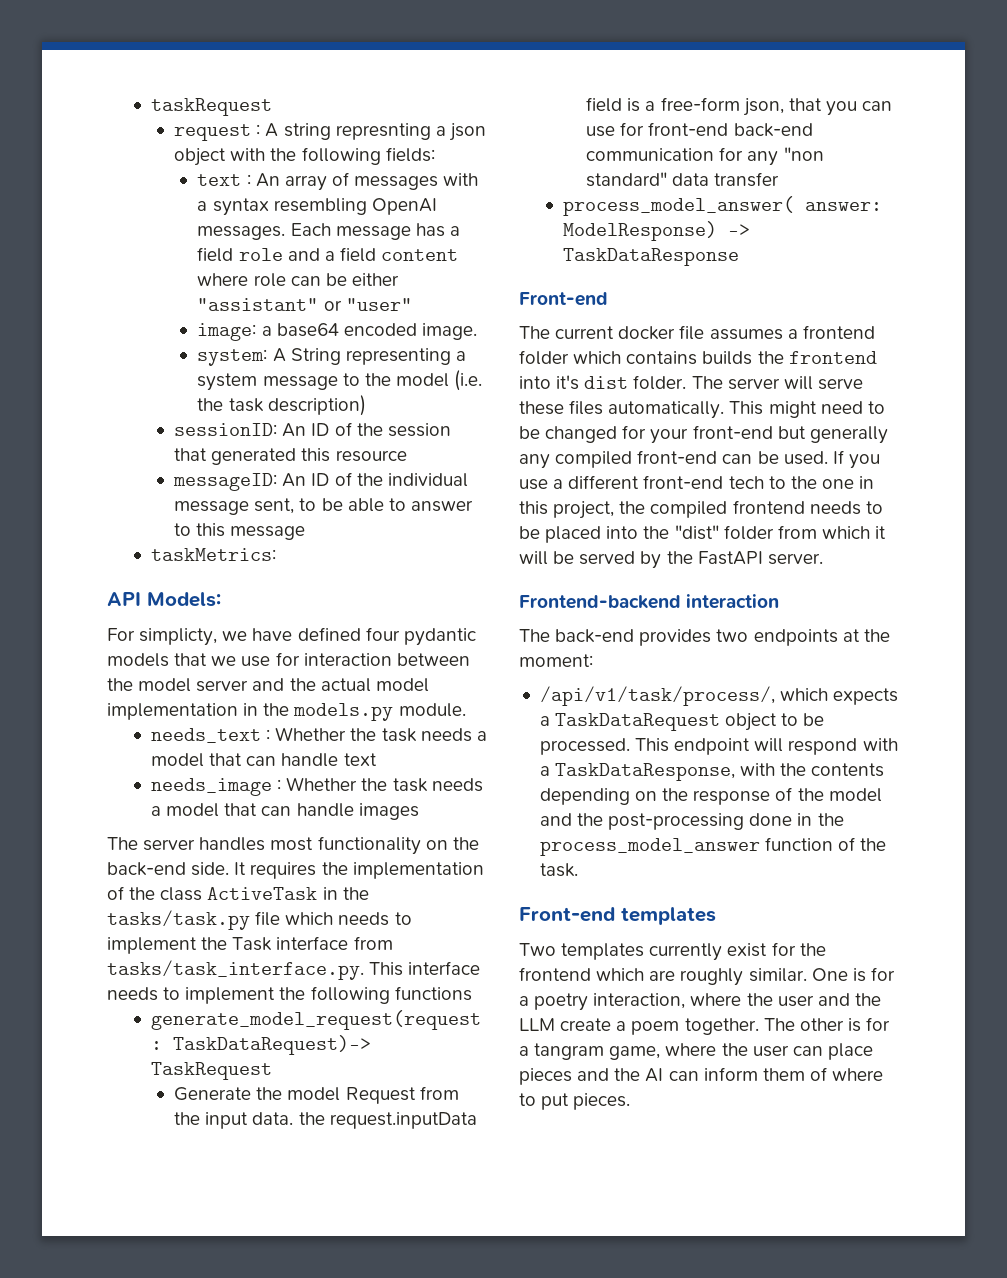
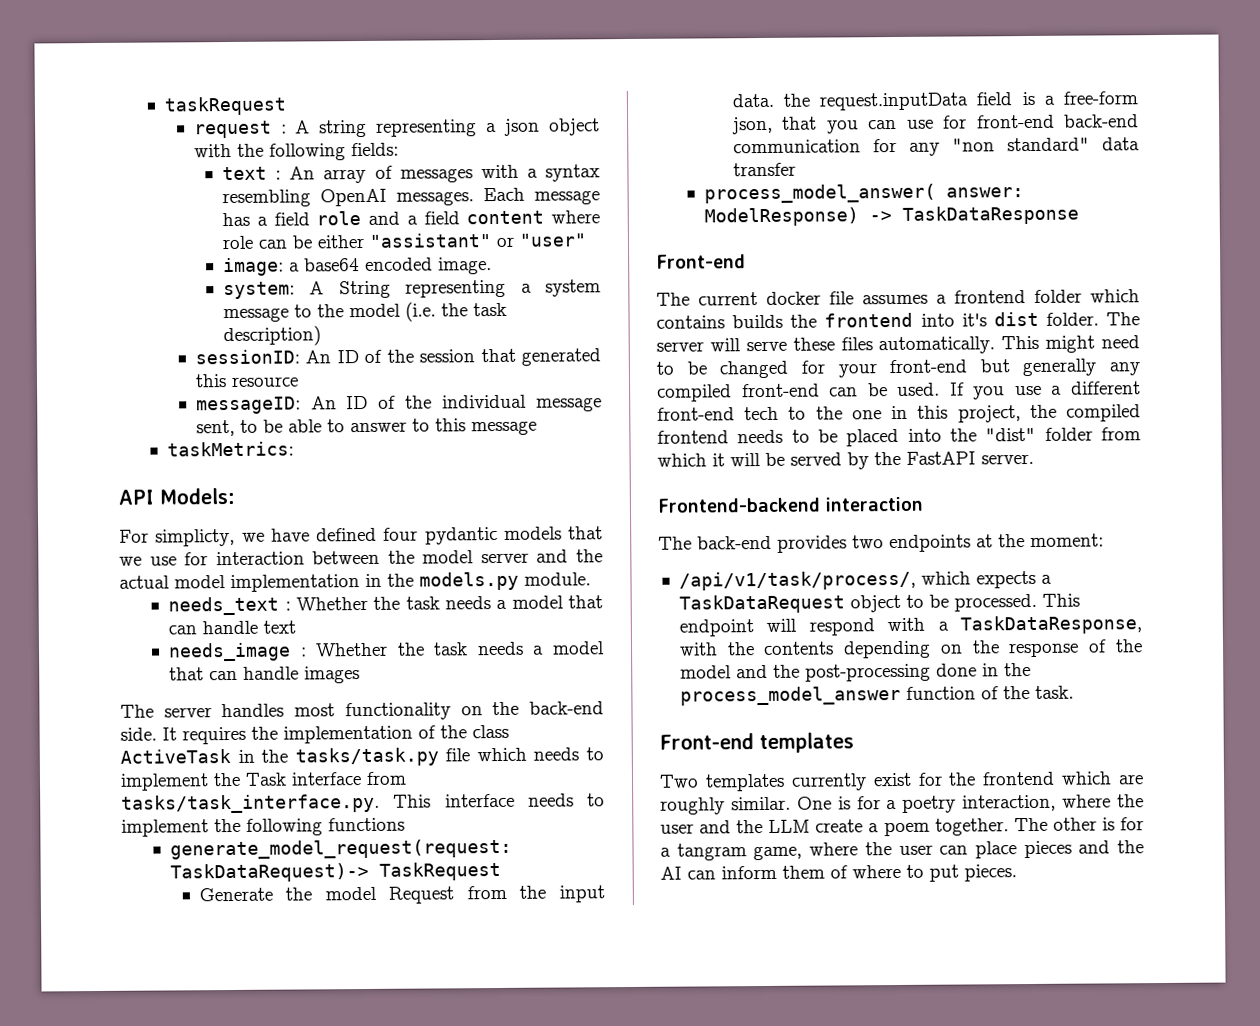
[335,123,431,140] represnting -> [376,119,478,137] representing

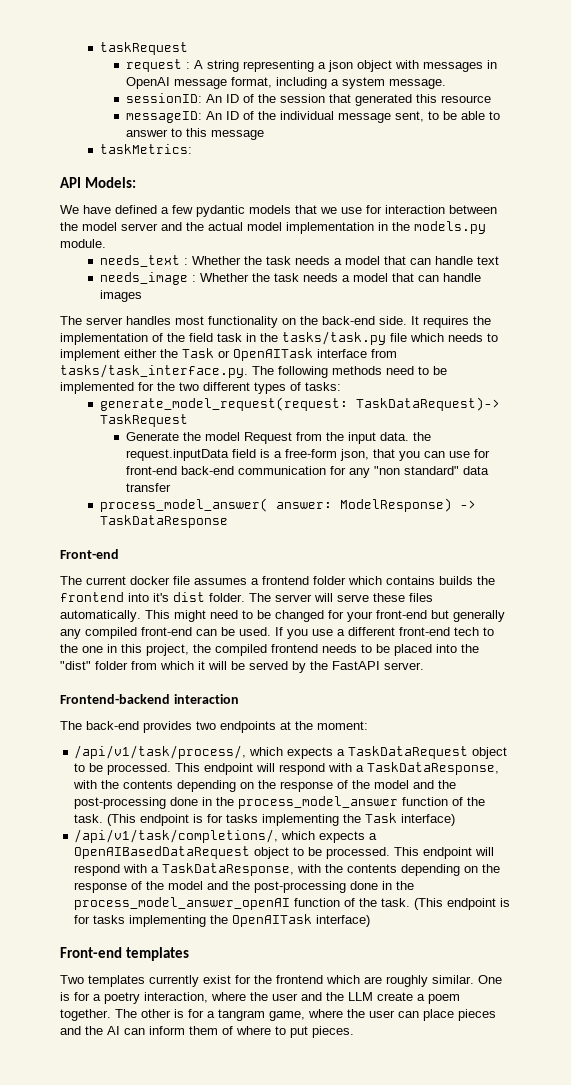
[236,142,399,161] [221,164,600,184] [221,187,600,208] [221,210,600,227] [221,233,586,250] [222,257,492,277] [222,279,601,300] [222,301,507,323] [222,325,321,347] the following fields: // text : An array of messages with a syntax resembling OpenAI messages. Each message has a field role and a field content where role can be either "assistant" or "user" // image: a base64 encoded image. // system: A String representing a system message to the model (i.e. the task description) -> [423,60,498,72] [126,77,447,89] messages in OpenAI message format, including a system message.
[119,527,419,547] For simplicty, we have defined four -> [60,205,193,214] We have defined a few
[472,724,509,739] [120,749,231,764] class ActiveTask -> [189,333,242,342] field task
[213,772,287,787] the Task -> [124,348,313,361] either the Task or OpenAITask
[393,793,605,808] [121,817,405,837] This interface needs to implement the following functions -> [252,366,447,378] [60,382,341,394] The following methods need to be implemented for the two different types of tasks:
(1074, 692) none -> [107,813,456,826] [74,829,378,843] [74,846,495,859] [74,863,501,876] [74,881,415,893] [74,897,511,910] [74,914,371,927] (This endpoint is for tasks implementing the Task interface) // /api/v1/task/completions/, which expects a OpenAIBasedDataRequest object to be processed. This endpoint will respond with a TaskDataResponse, with the contents depending on the response of the model and the post-processing done in the process_model_answer_openAI function of the task. (This endpoint is for tasks implementing the OpenAITask interface)

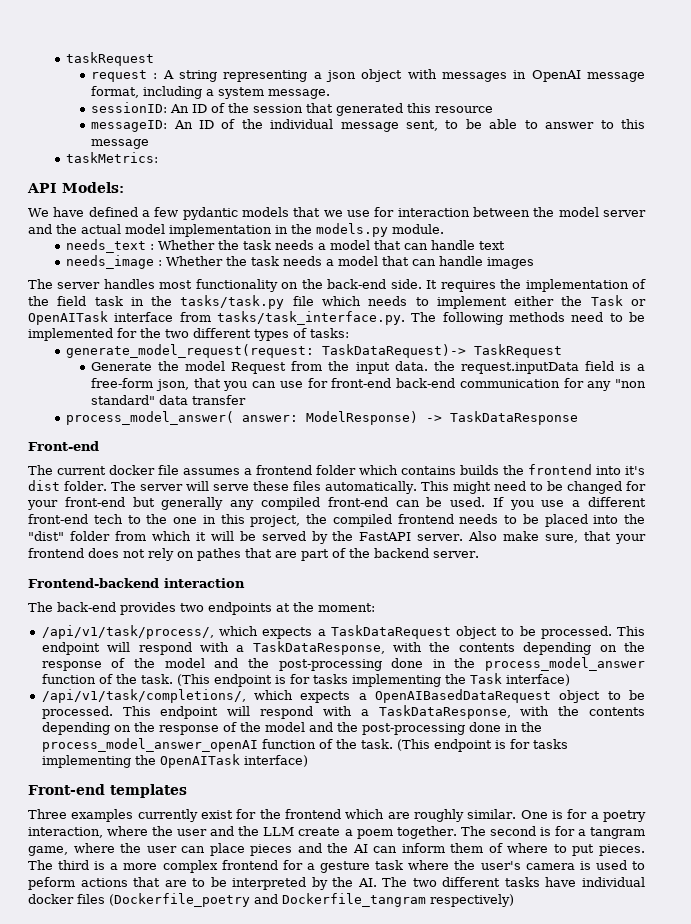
(424, 666) none -> [468,531,646,544] [28,548,479,561] Also make sure, that your frontend does not rely on pathes that are part of the backend server.
[60,975,145,987] Two templates -> [28,809,134,822] Three examples
[141,1009,171,1018] other -> [489,826,536,836] second
(354, 1032) none -> [28,860,646,873] [28,877,646,890] [28,893,514,907] The third is a more complex frontend for a gesture task where the user's camera is used to peform actions that are to be interpreted by the AI. The two different tasks have individual docker files (Dockerfile_poetry and Dockerfile_tangram respectively)

